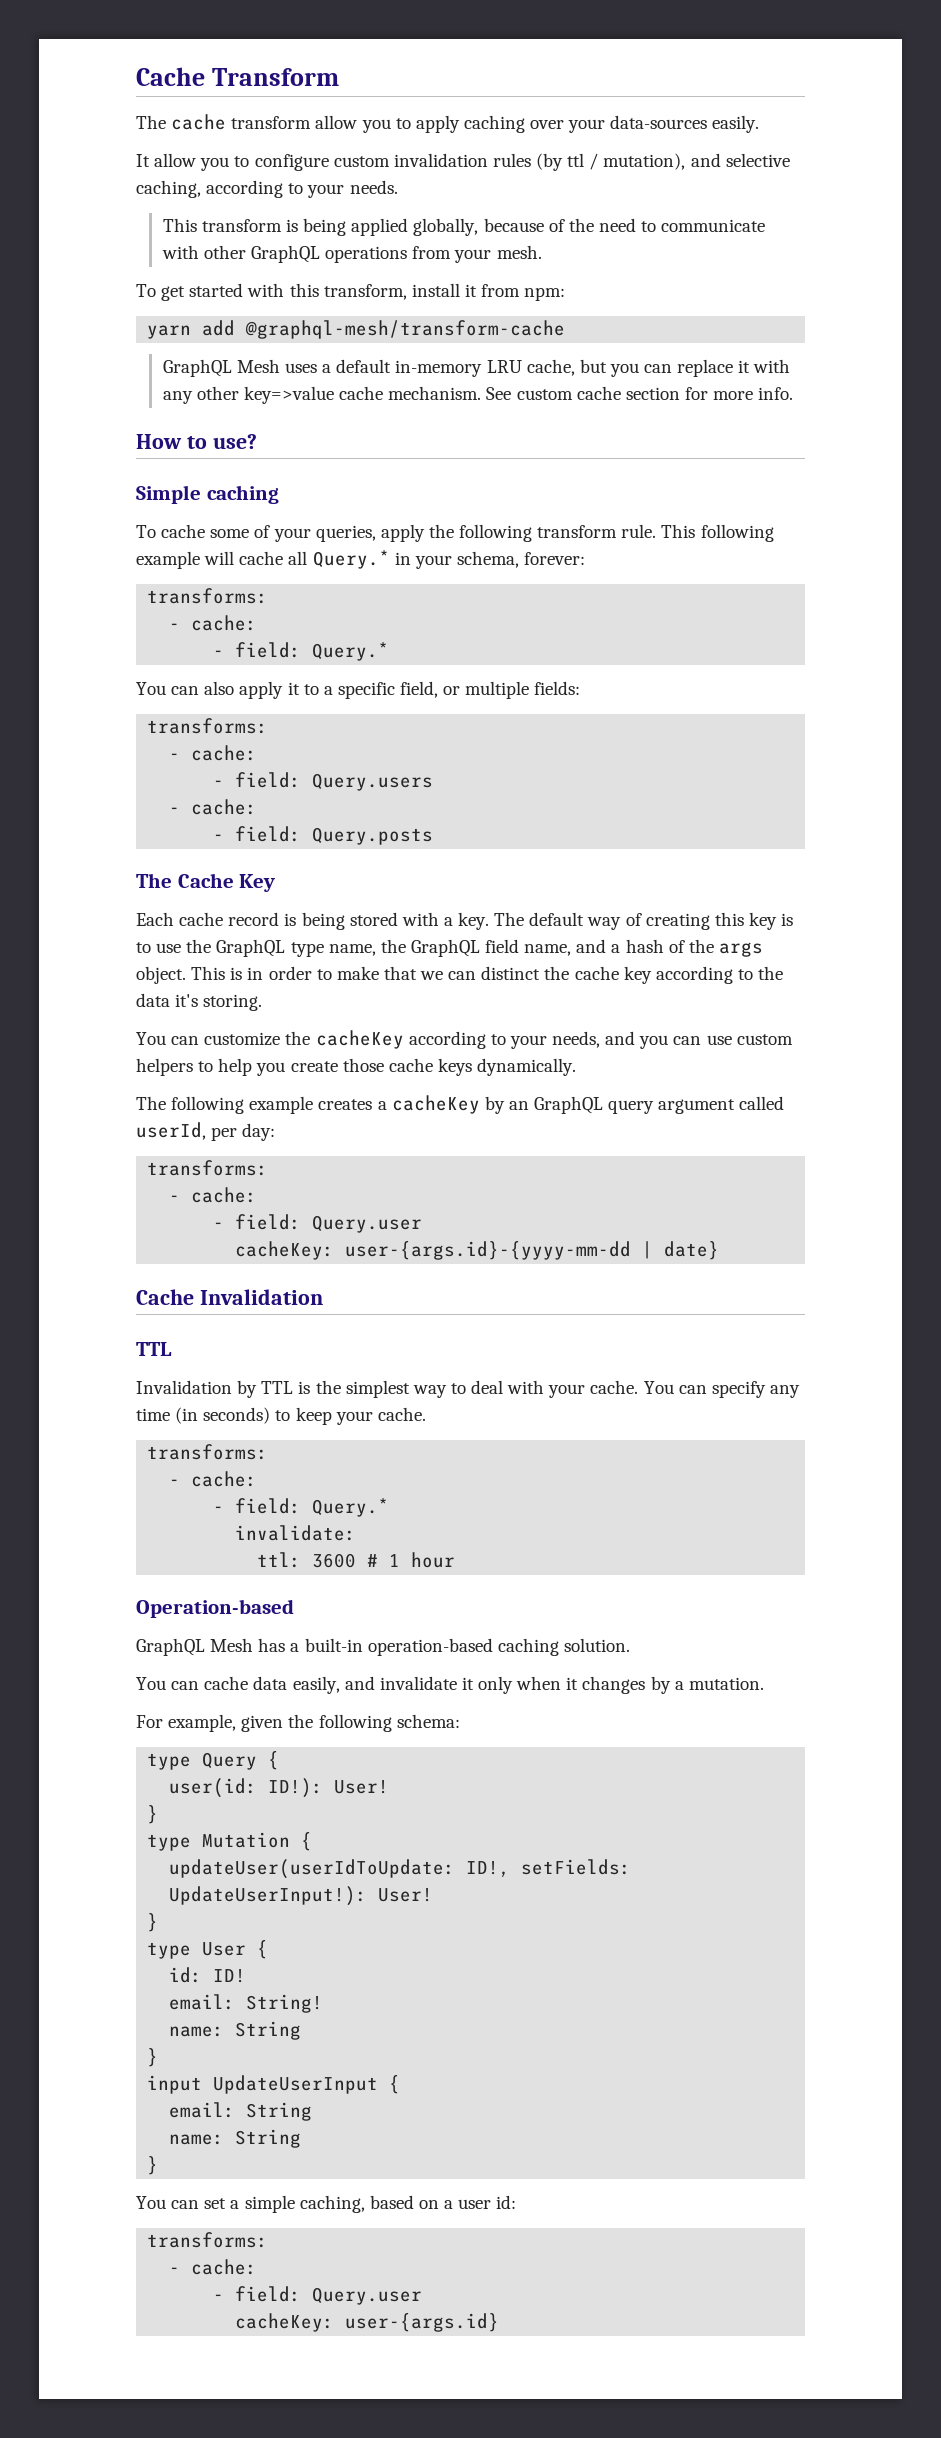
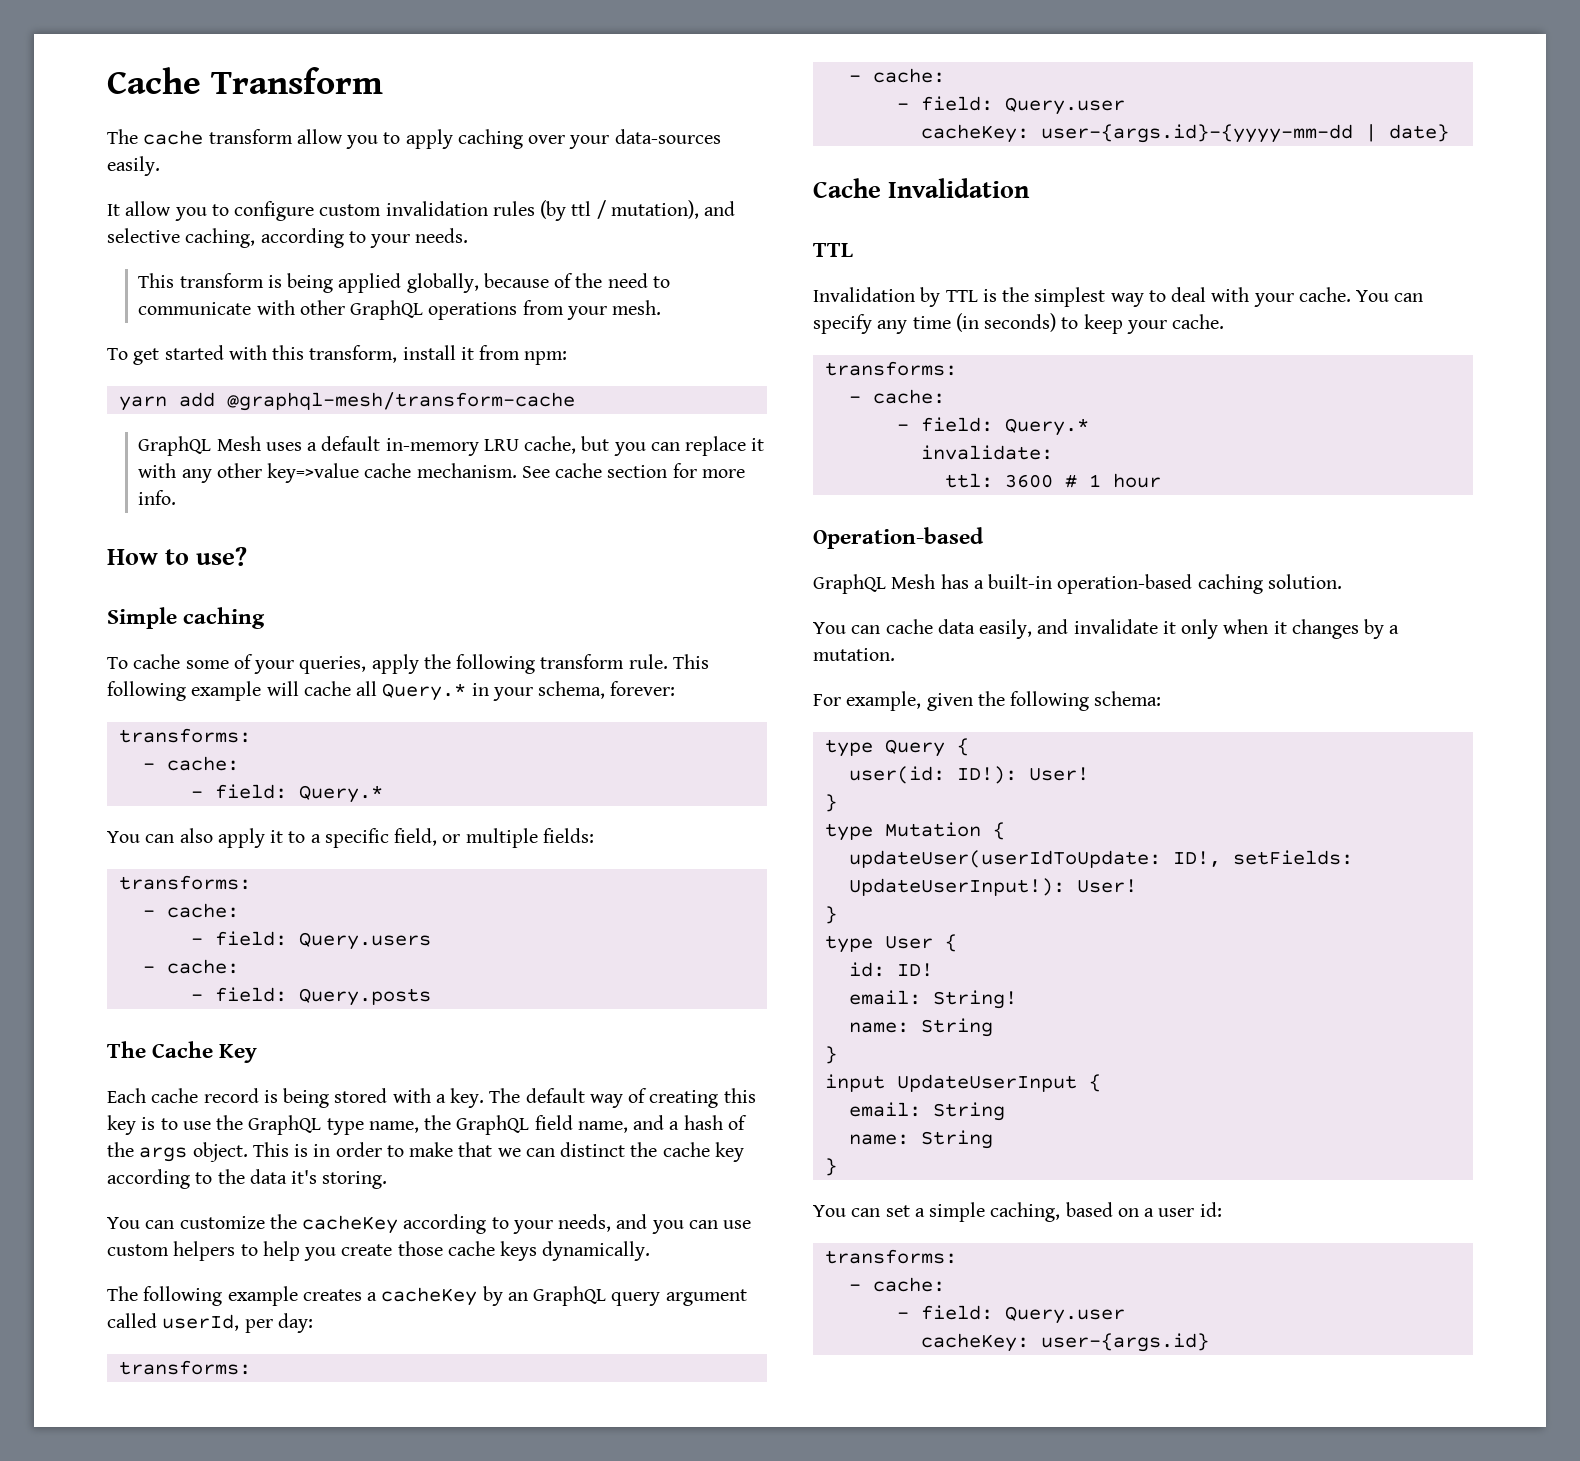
[516,389,573,400] custom -> (550, 472) none

